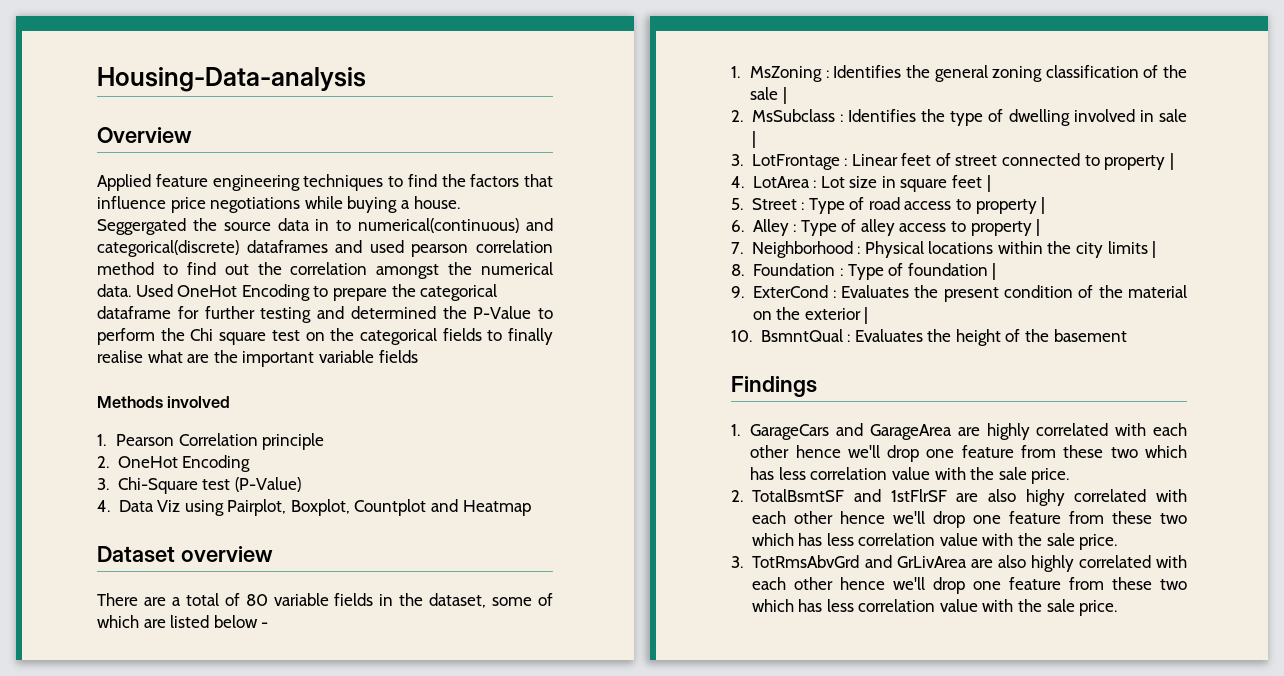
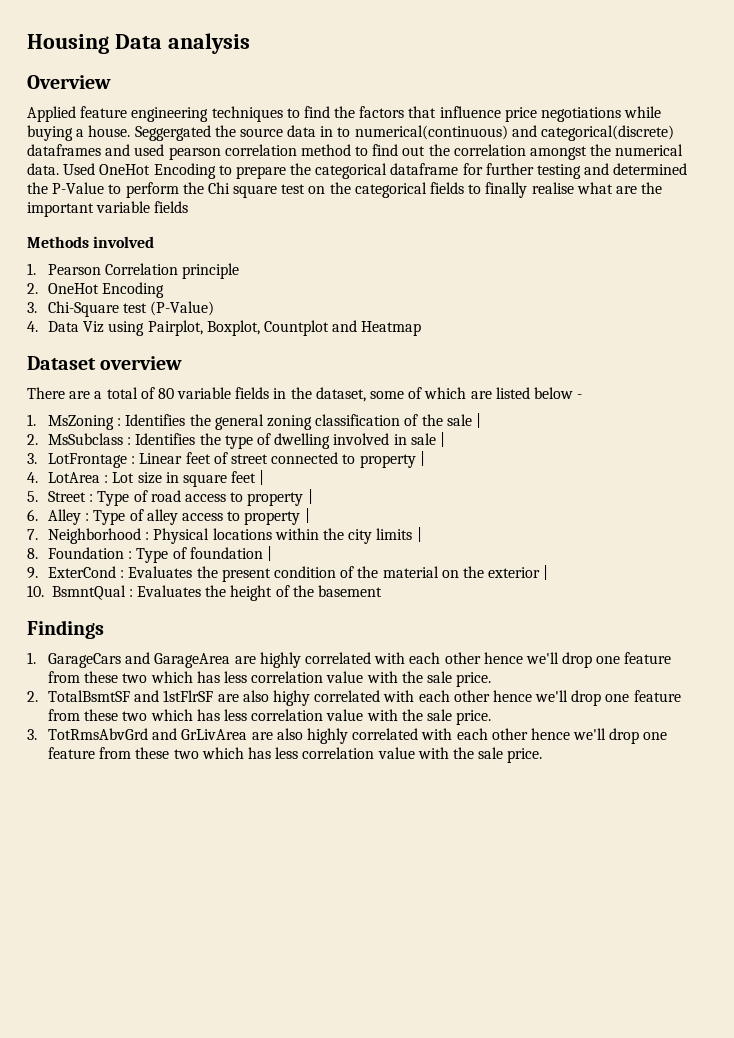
[97,67,366,92] Housing-Data-analysis -> [27,33,250,54] Housing Data analysis

